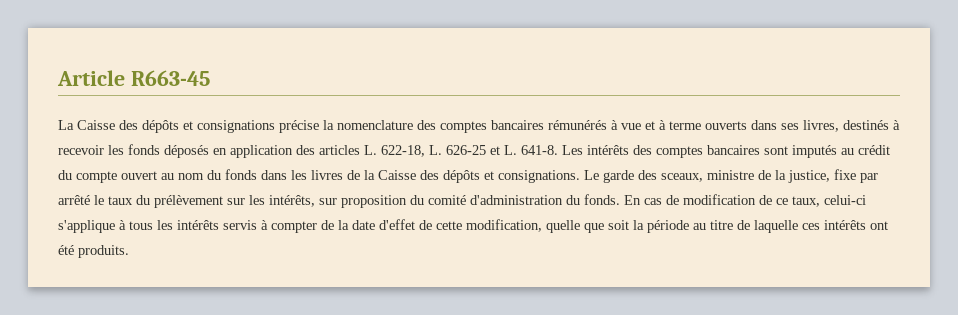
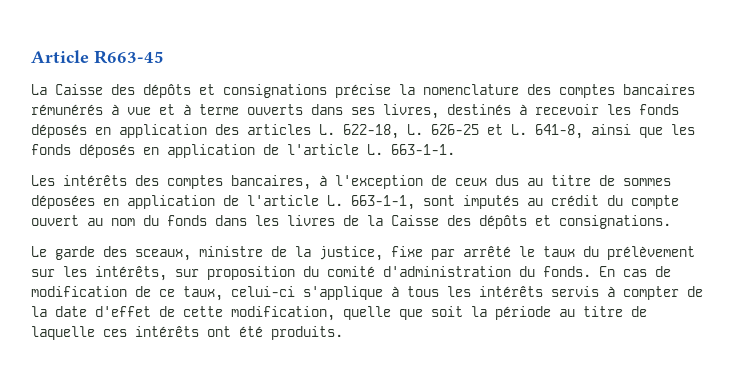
[521,145,760,158] 641-8. Les intérêts des comptes bancaires -> [535,124,695,139] [31,144,455,158] [31,175,671,190] [31,195,415,210] 641-8, ainsi que les fonds déposés en application de l'article L. 663-1-1. // Les intérêts des comptes bancaires, à l'exception de ceux dus au titre de sommes déposées en application de l'article L. 663-1-1,
(580, 176) none -> (671, 222) //

